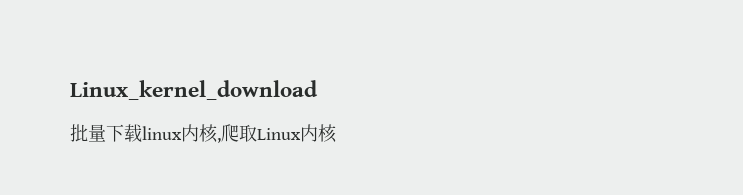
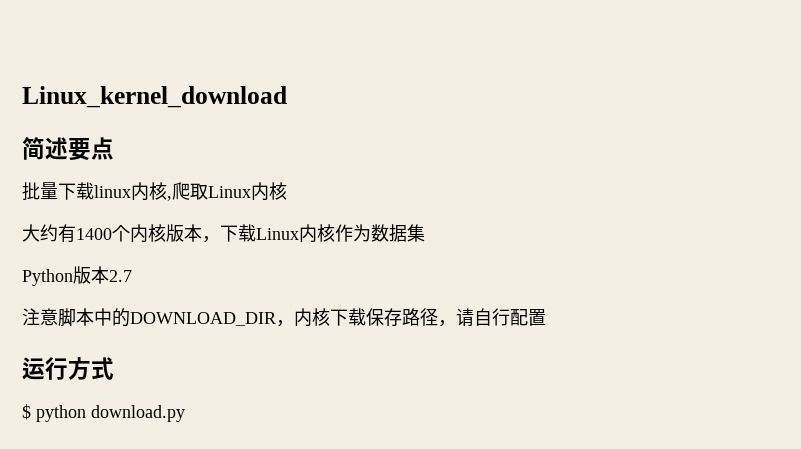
(318, 90) none -> [22,137,114,161] // 简述要点
(337, 133) none -> [22,224,425,243] [22,266,132,286] [22,308,546,327] [22,357,114,380] [22,404,185,422] // 大约有1400个内核版本，下载Linux内核作为数据集 // Python版本2.7 // 注意脚本中的DOWNLOAD_DIR，内核下载保存路径，请自行配置 // 运行方式 // $ python download.py

